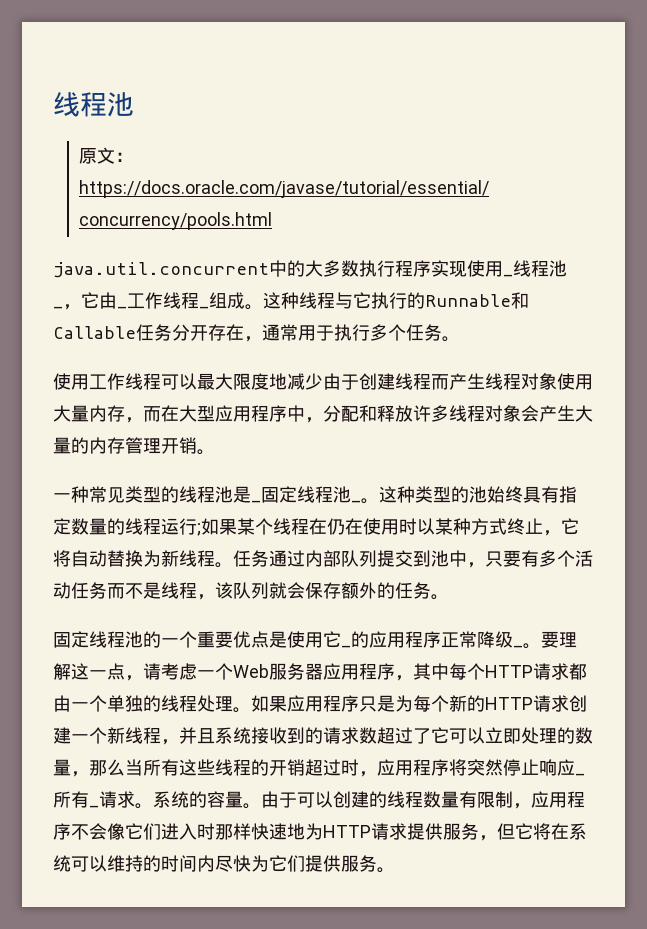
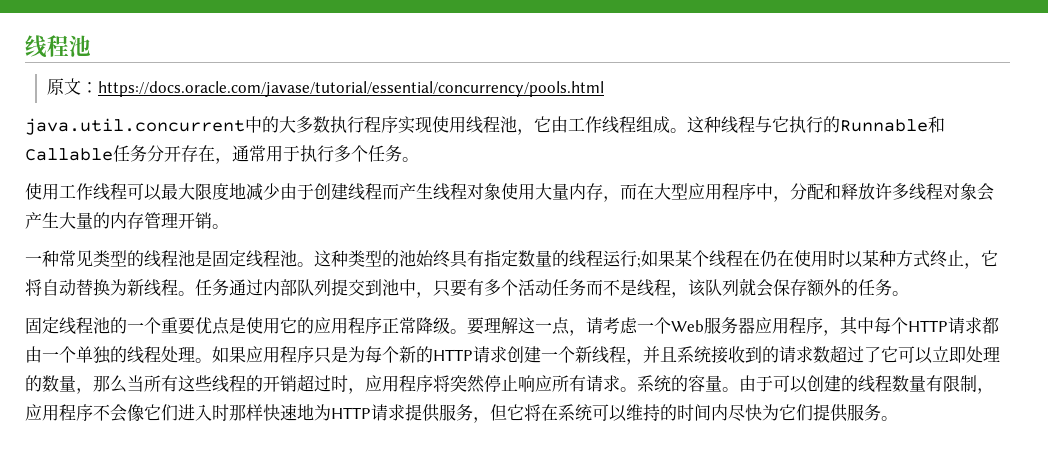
[503,260,567,277] [53,292,209,310] _线程池_，它由_工作线程_ -> [466,116,636,135] 线程池，它由工作线程
[251,486,361,503] _固定线程池_ -> [212,250,297,268] 固定线程池
[341,645,351,648] _ -> (297, 325) none
[513,645,523,648] _ -> (450, 325) none
[575,773,585,776] [53,791,99,808] _所有_ -> [552,375,586,392] 所有

